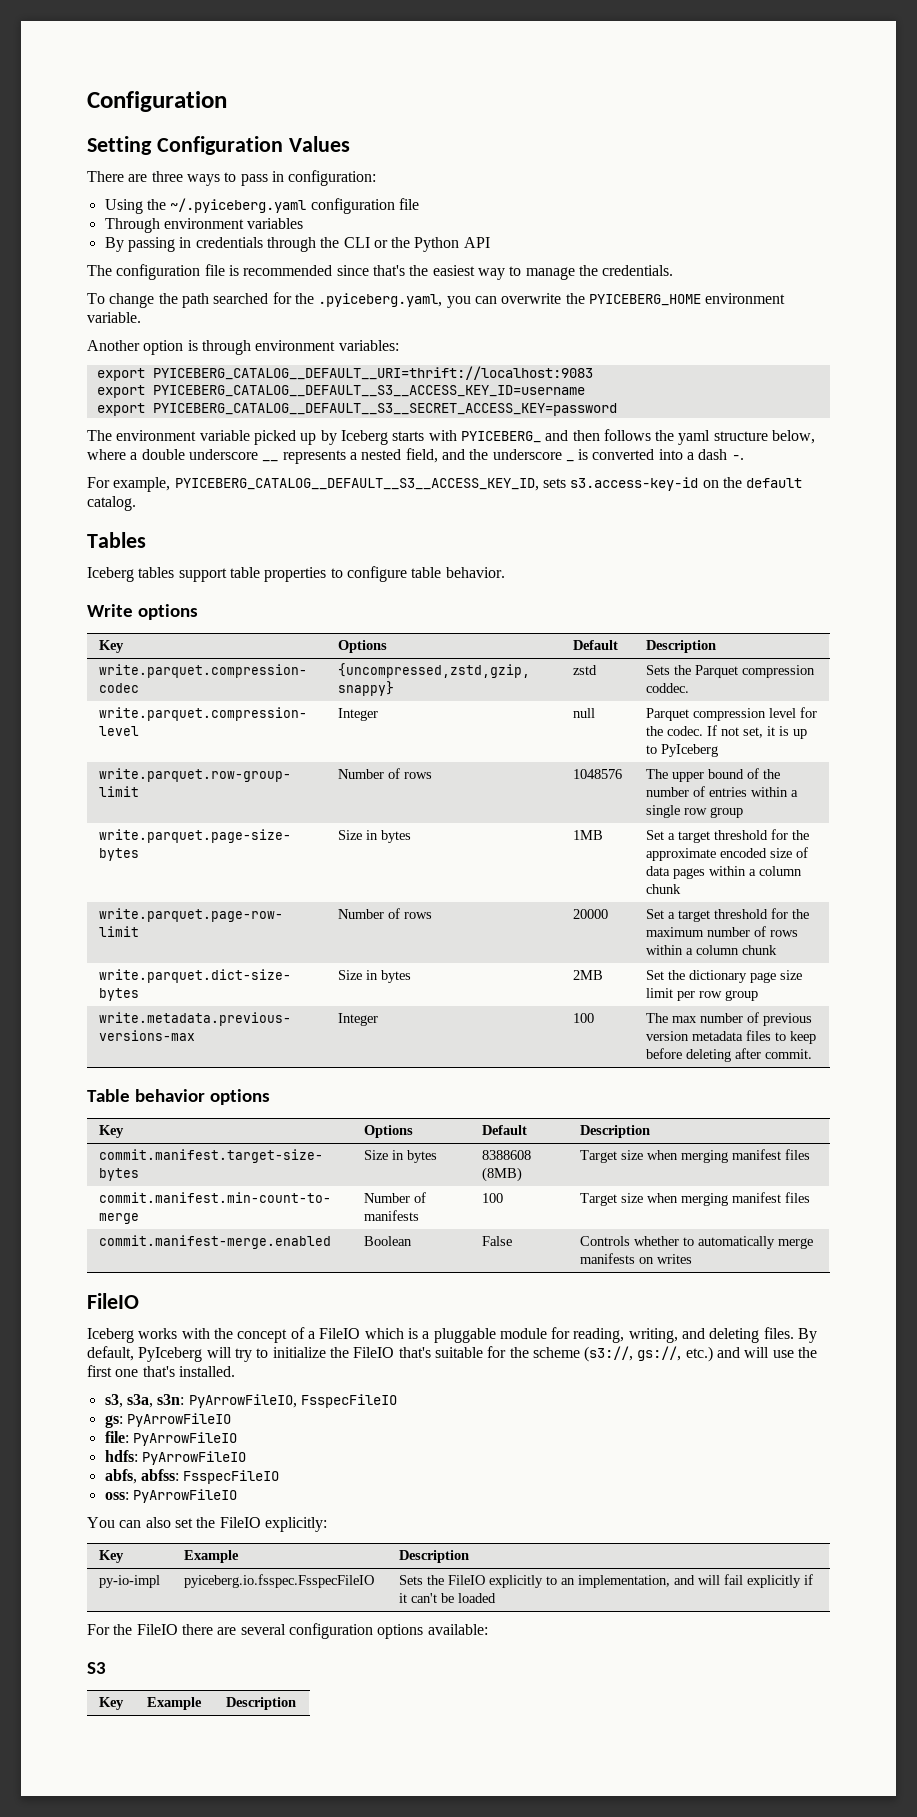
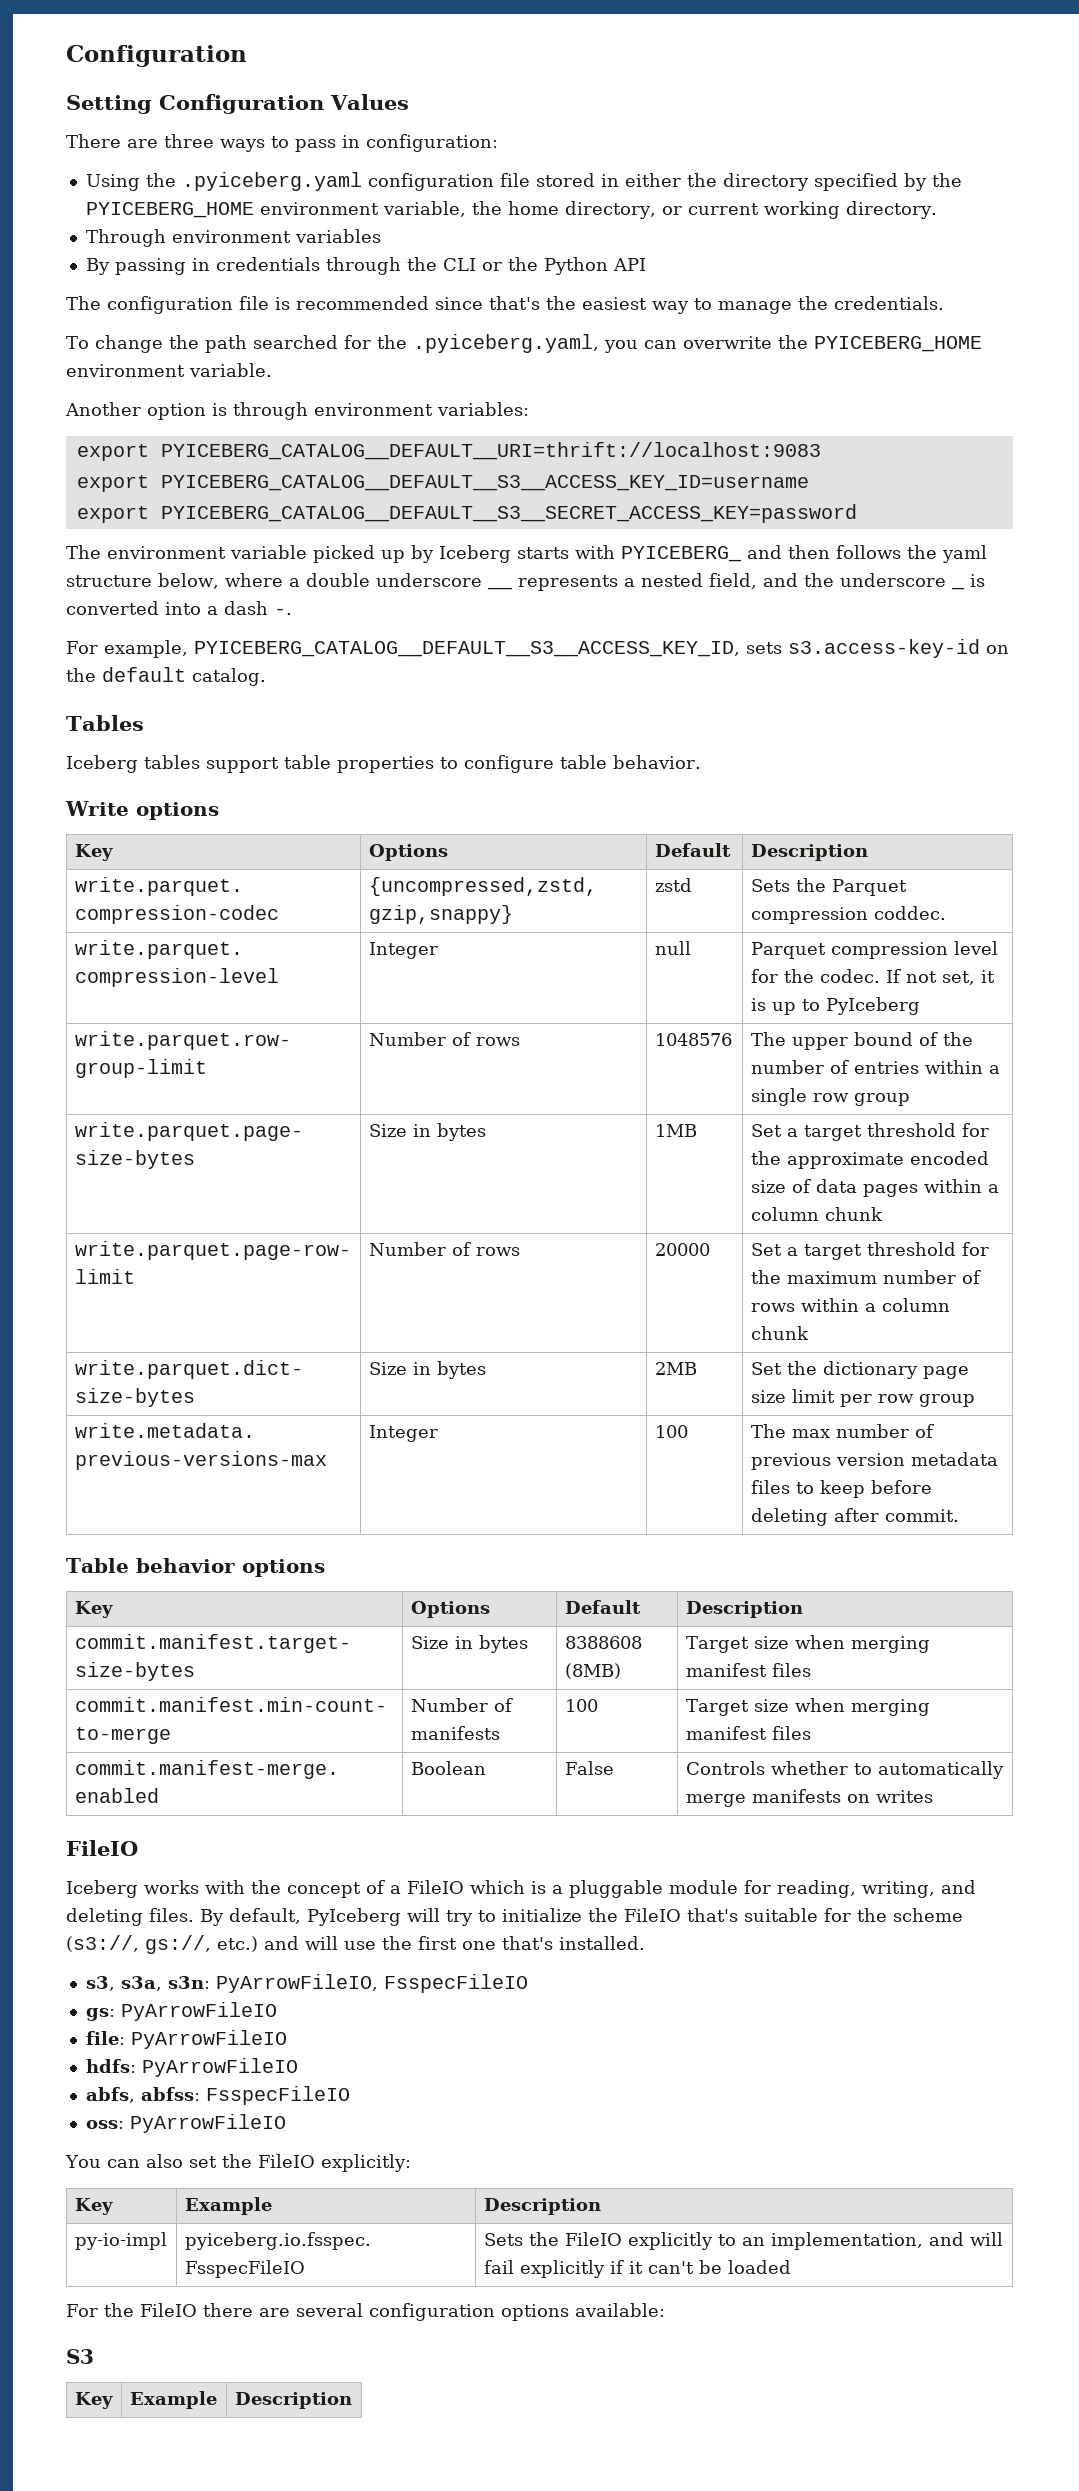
[170,198,419,214] ~/.pyiceberg.yaml configuration file -> [181,172,962,191] [85,201,937,219] .pyiceberg.yaml configuration file stored in either the directory specified by the PYICEBERG_HOME environment variable, the home directory, or current working directory.

